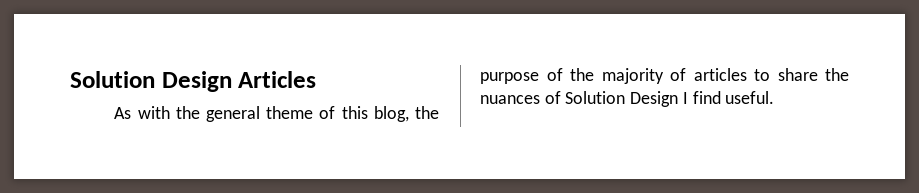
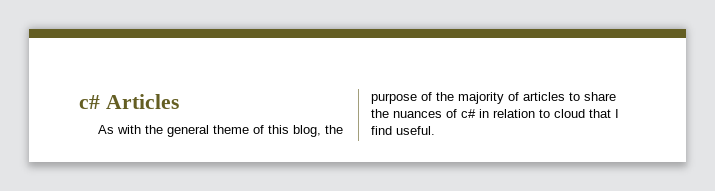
[70,71,232,92] Solution Design -> [79,95,100,109] c#
[565,91,679,107] Solution Design -> [461,109,611,118] c# in relation to cloud that

